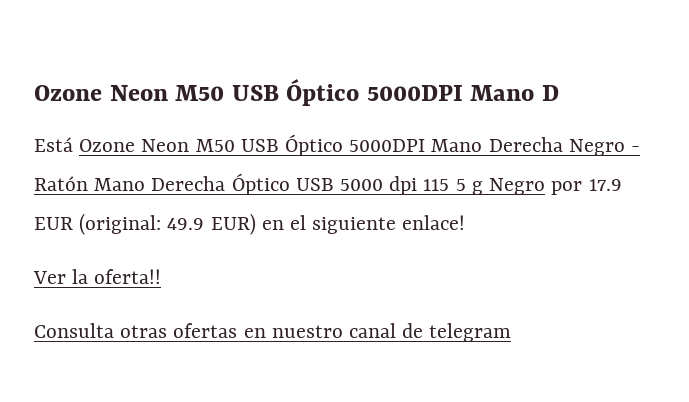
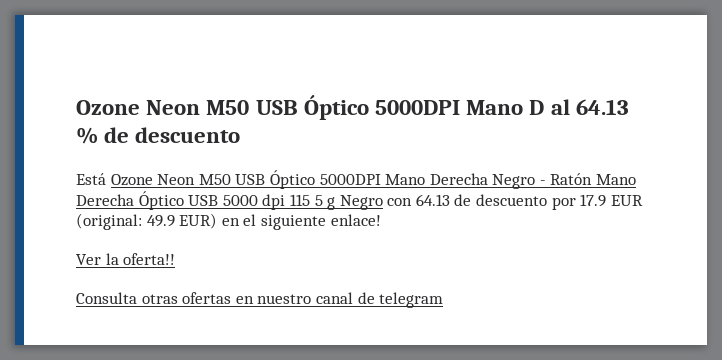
(559, 93) none -> [550,99,629,115] [76,127,241,144] al 64.13 % de descuento
(546, 186) none -> [387,194,548,206] con 64.13 de descuento

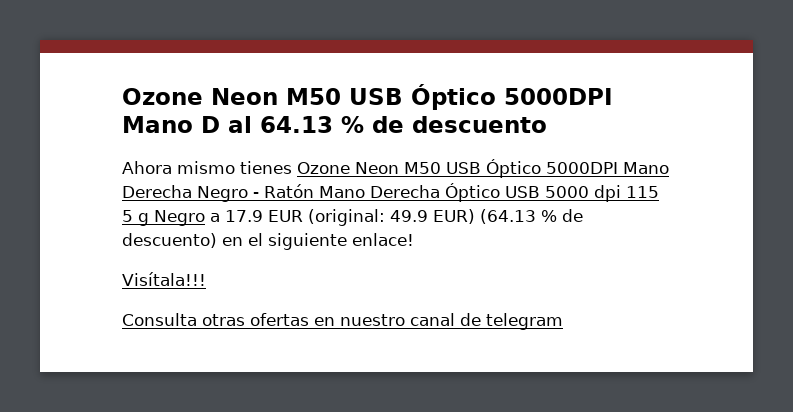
[76,173,106,185] Está -> [122,161,292,174] Ahora mismo tienes
[387,194,576,210] con 64.13 de descuento por -> [210,213,220,222] a
(218, 221) none -> [480,209,583,224] [122,233,217,248] (64.13 % de descuento)
[76,253,176,265] Ver la oferta!! -> [122,272,206,286] Visítala!!!

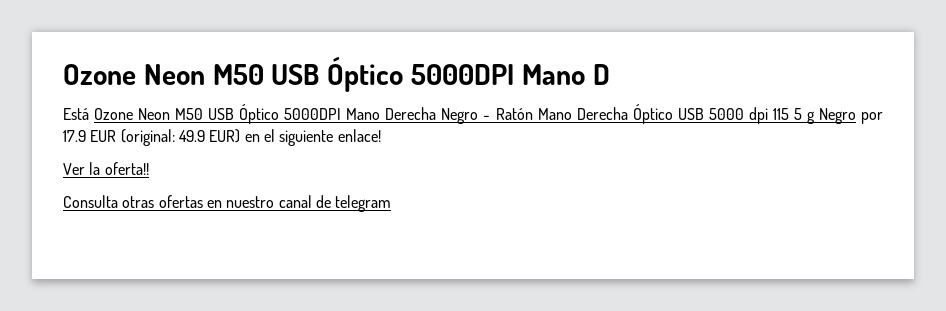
[228,116,547,133] [122,161,292,174] al 64.13 % de descuento // Ahora mismo tienes -> [63,108,89,120] // Está
[210,213,220,222] a -> [860,112,883,124] por
[480,209,583,224] [122,233,217,248] (64.13 % de descuento) -> (241, 136) none
[122,272,206,286] Visítala!!! -> [63,162,149,175] Ver la oferta!!

